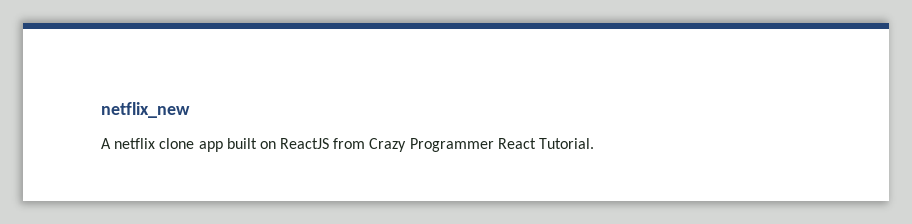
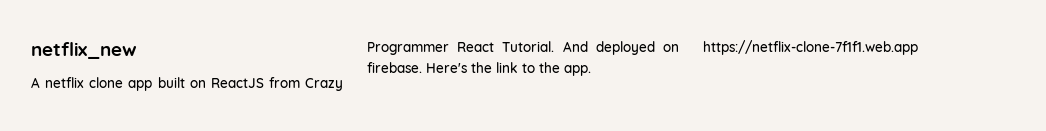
(595, 143) none -> [562,41,679,55] [367,62,591,76] [703,40,918,55] And deployed on firebase. Here's the link to the app. https://netflix-clone-7f1f1.web.app

